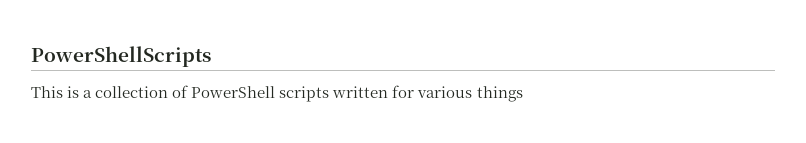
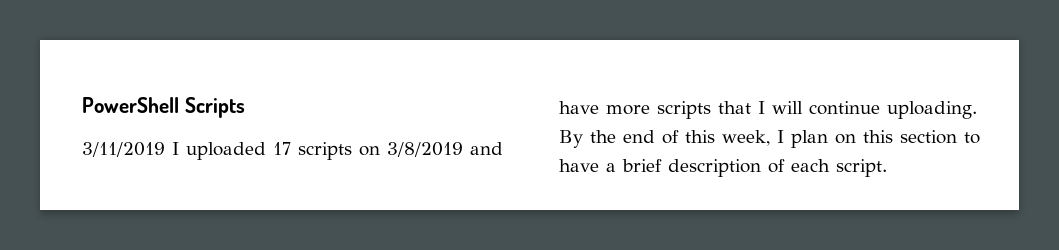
[31,46,211,67] [31,85,523,102] PowerShellScripts // This is a collection of PowerShell scripts written for various things -> [82,97,245,118] [82,142,503,160] [559,101,977,119] [559,130,980,148] [559,159,887,177] PowerShell Scripts // 3/11/2019 I uploaded 17 scripts on 3/8/2019 and have more scripts that I will continue uploading. By the end of this week, I plan on this section to have a brief description of each script.

